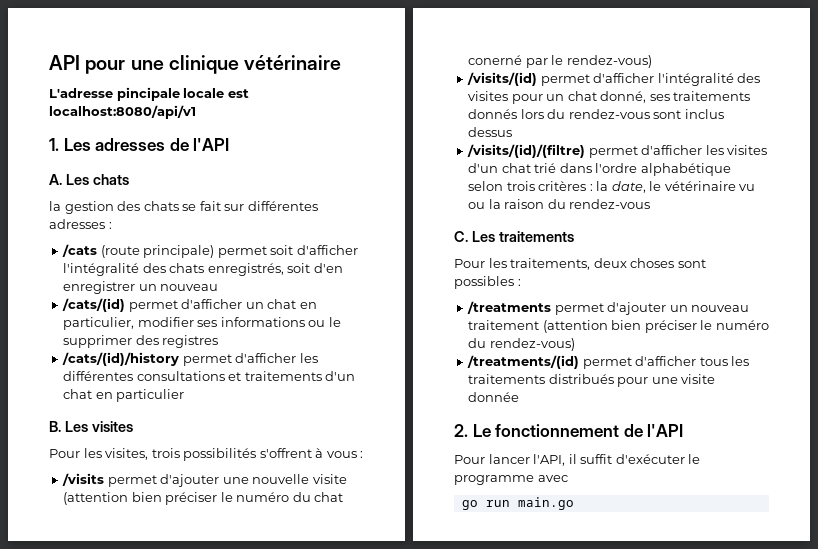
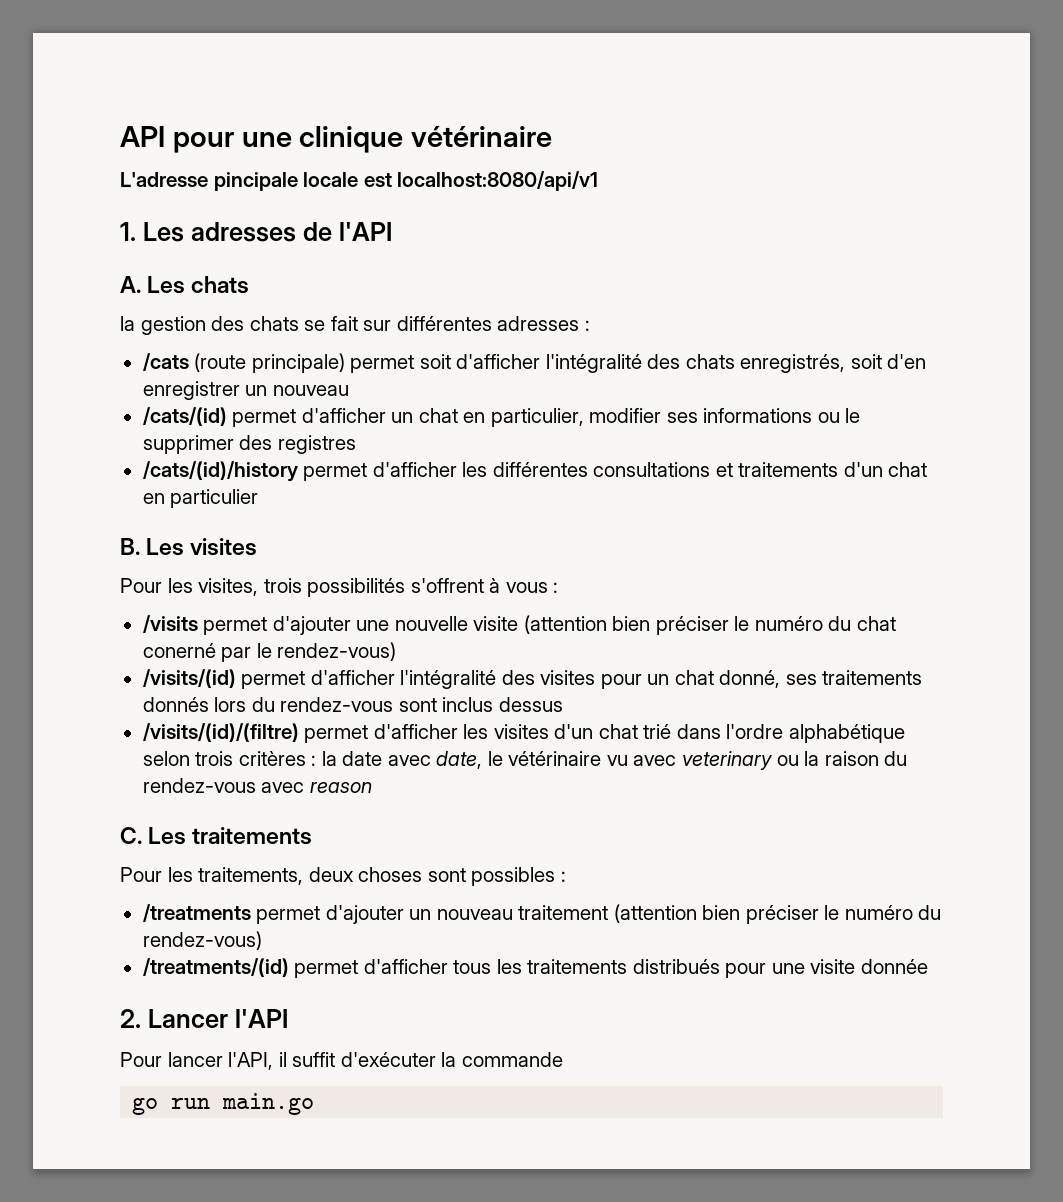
(609, 186) none -> [342,751,431,766] date avec
(756, 187) none -> [633,751,773,770] avec veterinary
(651, 204) none -> [261,782,372,793] avec reason
[472,424,643,437] Le fonctionnement de -> [147,1009,228,1028] Lancer
[688,454,701,464] [454,475,568,485] le programme avec -> [441,1052,563,1067] la commande

